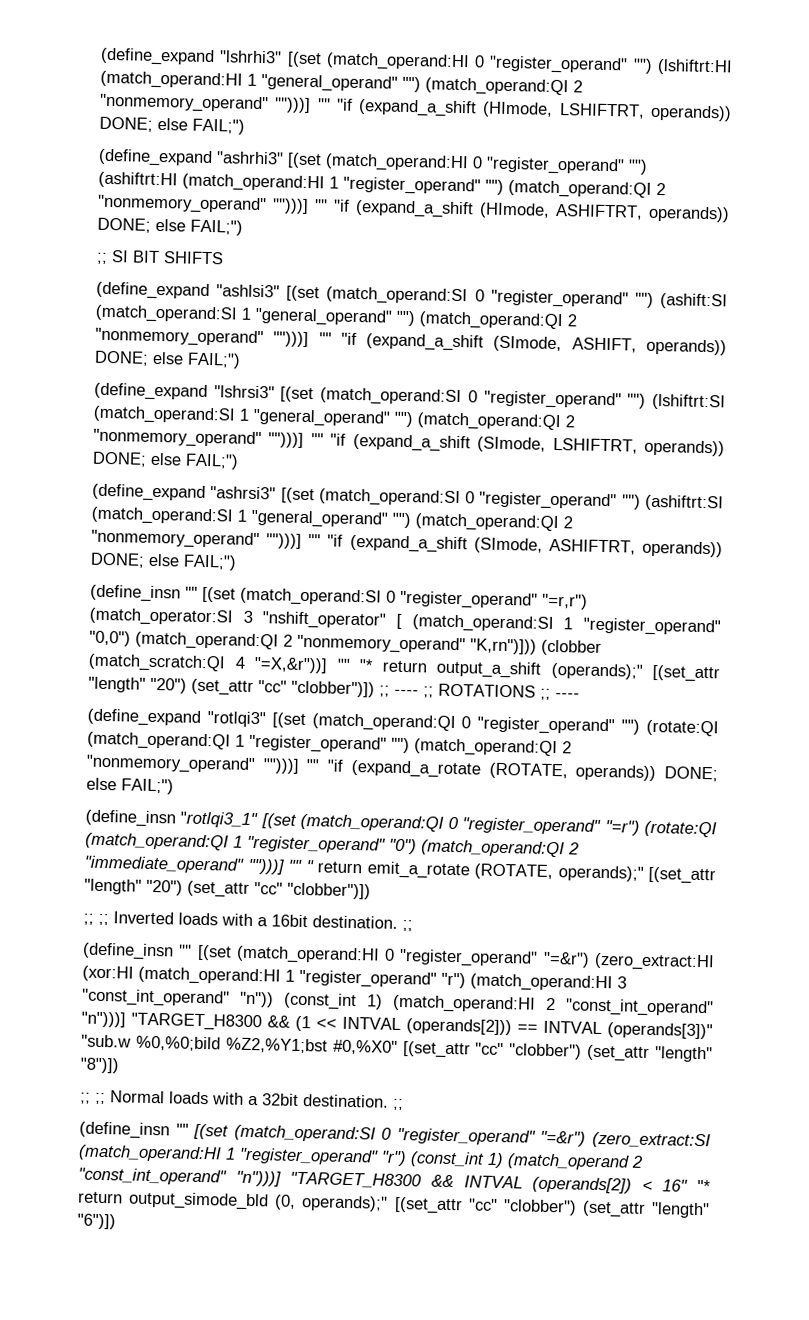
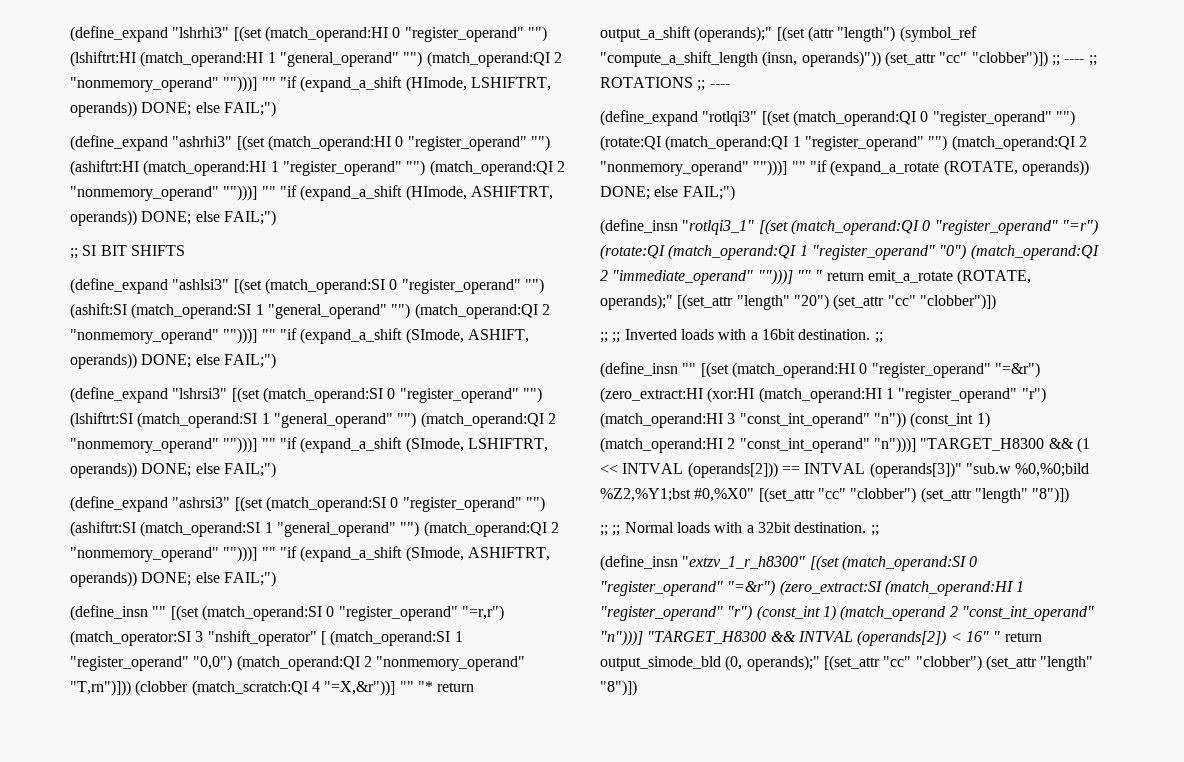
[470,638,537,655] "K,rn")])) -> [70,680,131,696] "T,rn")]))
[652,664,720,683] [88,676,187,694] [(set_attr "length" "20") -> [776,26,977,42] [600,51,881,67] [(set (attr "length") (symbol_ref "compute_a_shift_length (insn, operands)"))
[175,1123,189,1136] "" -> [682,556,806,569] "extzv_1_r_h8300"
[697,1179,711,1193] "* -> [993,631,1001,642] "
[77,1213,116,1230] "6")]) -> [600,680,637,696] "8")])

